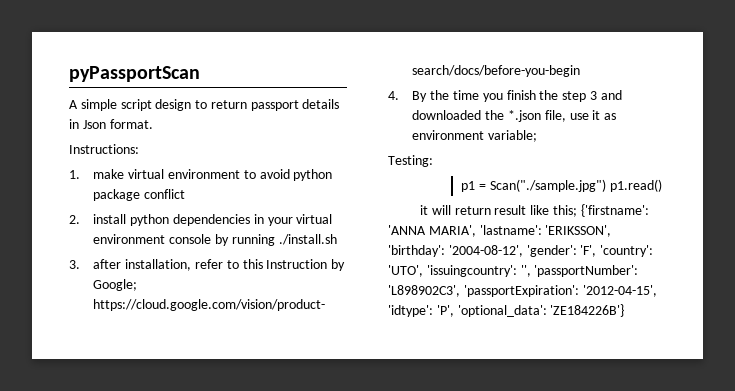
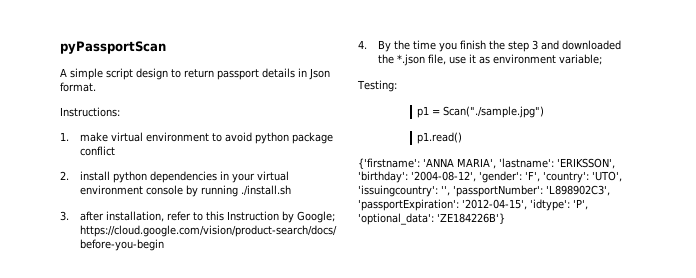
(606, 185) none -> (545, 112) //
[419,205,577,217] it will return result like this; -> (463, 138) none

